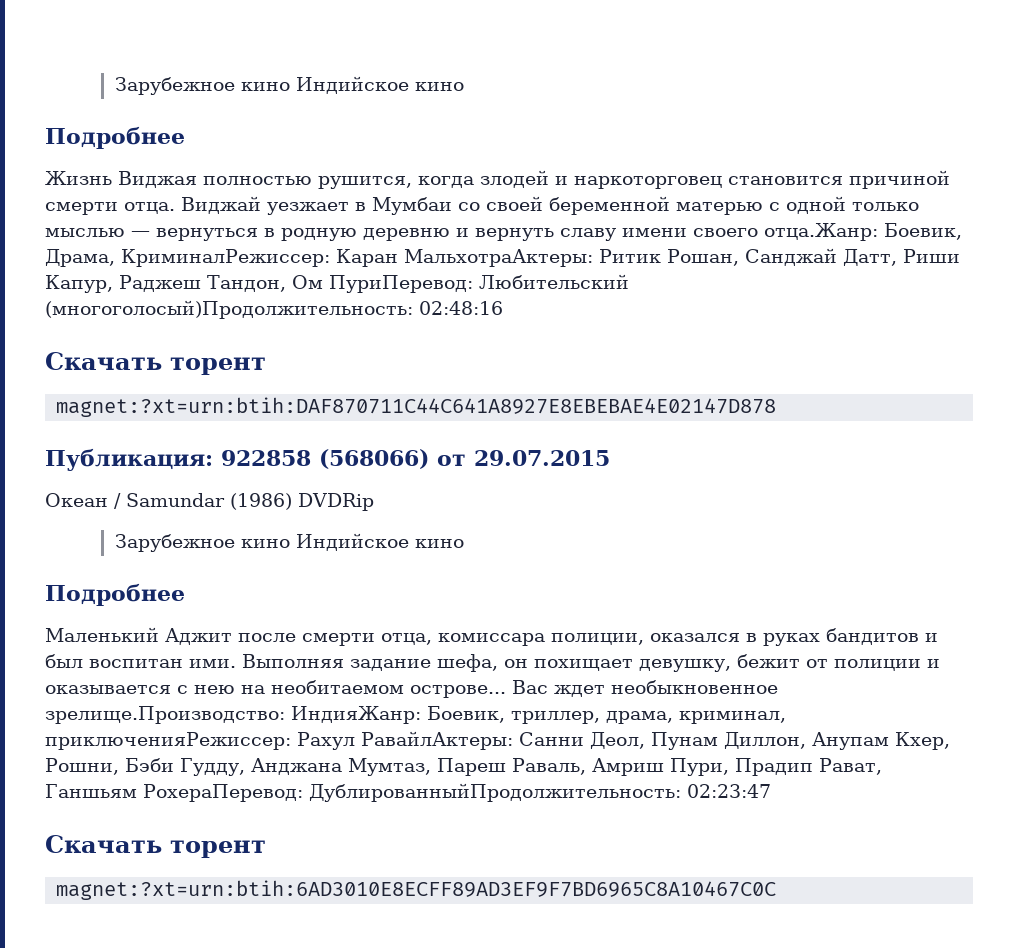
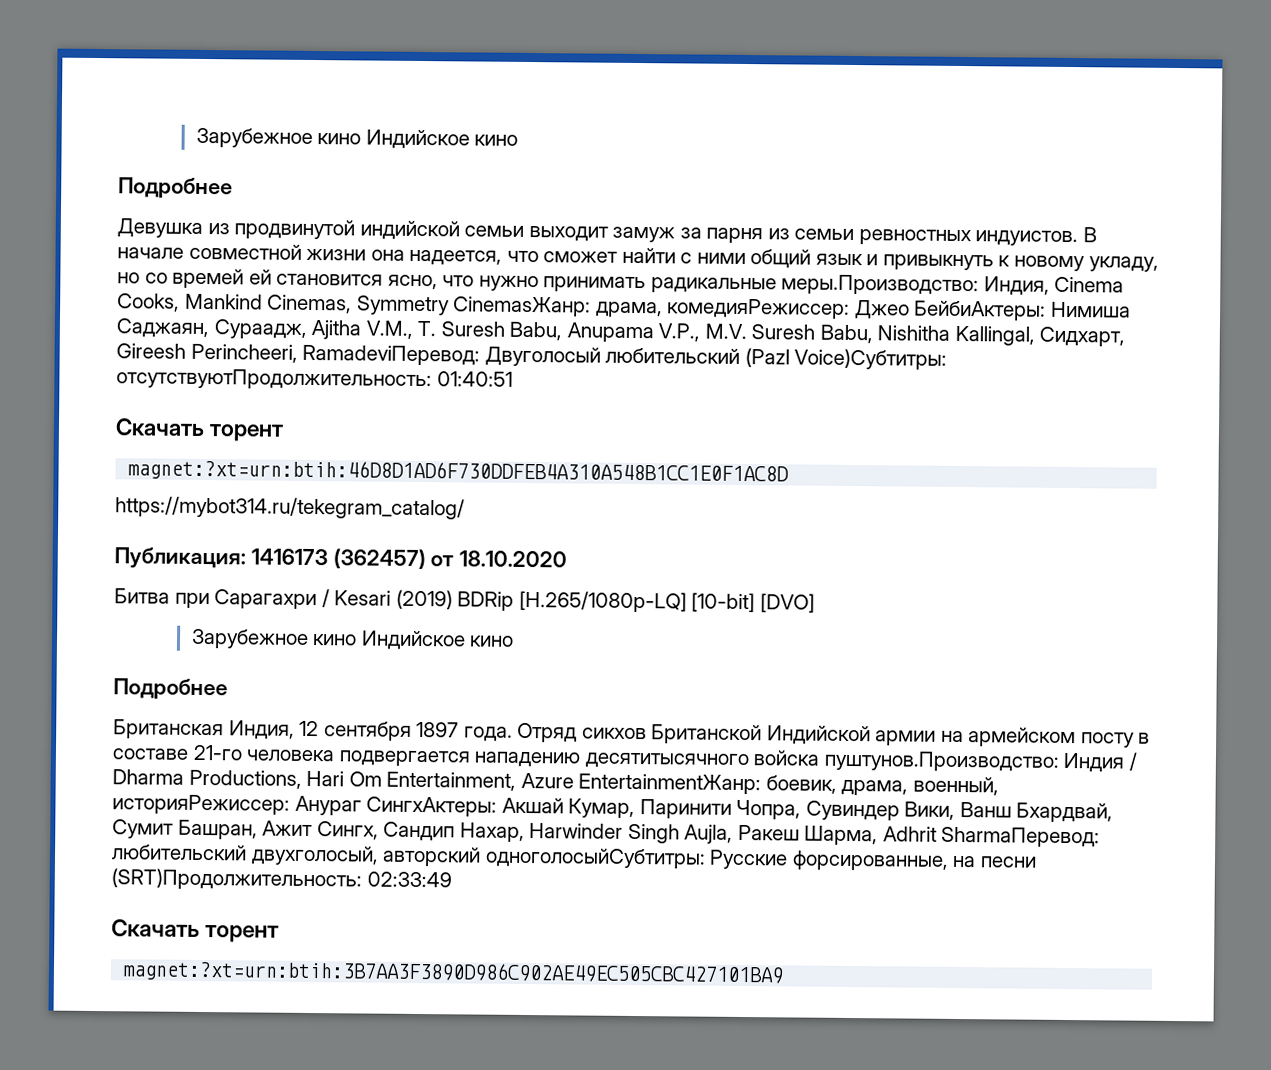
[114,76,464,95] [45,126,185,149] [45,170,950,189] [45,196,919,215] [45,223,962,241] [45,248,960,267] [45,274,629,293] [45,300,503,319] [45,352,266,375] [56,397,777,417] Зарубежное кино Индийское кино // Подробнее // Жизнь Виджая полностью рушится, когда злодей и наркоторговец становится причиной смерти отца. Виджай уезжает в Мумбаи со своей беременной матерью с одной только мыслью — вернуться в родную деревню и вернуть славу имени своего отца.Жанр: Боевик, Драма, КриминалРежиссер: Каран МальхотраАктеры: Ритик Рошан, Санджай Датт, Риши Капур, Раджеш Тандон, Ом ПуриПеревод: Любительский (многоголосый)Продолжительность: 02:48:16 // Скачать торент // magnet:?xt=urn:btih:DAF870711C44C641A8927E8EBEBAE4E02147D878 -> [195,127,519,150] [118,177,233,200] [117,218,1097,247] [117,243,1159,272] [117,268,1125,296] [117,293,1131,321] [116,318,1126,347] [116,343,948,370] [116,368,513,391] [115,418,285,442] [127,459,790,485] [115,496,465,520] Зарубежное кино Индийское кино // Подробнее // Девушка из продвинутой индийской семьи выходит замуж за парня из семьи ревностных индуистов. В начале совместной жизни она надеется, что сможет найти с ними общий язык и привыкнуть к новому укладу, но со времей ей становится ясно, что нужно принимать радикальные меры.Производство: Индия, Cinema Cooks, Mankind Cinemas, Symmetry CinemasЖанр: драма, комедияРежиссер: Джео БейбиАктеры: Нимиша Саджаян, Сураадж, Ajitha V.M., T. Suresh Babu, Anupama V.P., M.V. Suresh Babu, Nishitha Kallingal, Сидхарт, Gireesh Perincheeri, RamadeviПеревод: Двуголосый любительский (Pazl Voice)Субтитры: отсутствуютПродолжительность: 01:40:51 // Скачать торент // magnet:?xt=urn:btih:46D8D1AD6F730DDFEB4A310A548B1CC1E0F1AC8D // https://mybot314.ru/tekegram_catalog/
[221,449,610,469] [45,493,374,511] [114,533,464,552] [45,583,185,606] [45,627,938,646] [45,654,940,672] [45,680,778,698] [45,706,786,724] [45,731,950,750] [45,758,882,776] [45,783,771,802] [45,835,266,858] [56,880,777,900] 922858 (568066) от 29.07.2015 // Океан / Samundar (1986) DVDRip // Зарубежное кино Индийское кино // Подробнее // Маленький Аджит после смерти отца, комиссара полиции, оказался в руках бандитов и был воспитан ими. Выполняя задание шефа, он похищает девушку, бежит от полиции и оказывается с нею на необитаемом острове... Вас ждет необыкновенное зрелище.Производство: ИндияЖанр: Боевик, триллер, драма, криминал, приключенияРежиссер: Рахул РавайлАктеры: Санни Деол, Пунам Диллон, Анупам Кхер, Рошни, Бэби Гудду, Анджана Мумтаз, Пареш Раваль, Амриш Пури, Прадип Рават, Ганшьям РохераПеревод: ДублированныйПродолжительность: 02:23:47 // Скачать торент // magnet:?xt=urn:btih:6AD3010E8ECFF89AD3EF9F7BD6965C8A10467C0C -> [250,548,568,570] [114,588,815,613] [190,628,515,651] [113,678,228,701] [113,719,1151,748] [112,744,1138,773] [112,769,999,796] [112,794,1114,823] [112,819,1101,848] [111,844,1037,871] [111,868,452,891] [111,919,280,943] [122,960,785,986] 1416173 (362457) от 18.10.2020 // Битва при Сарагахри / Kesari (2019) BDRip [H.265/1080p-LQ] [10-bit] [DVO] // Зарубежное кино Индийское кино // Подробнее // Британская Индия, 12 сентября 1897 года. Отряд сикхов Британской Индийской армии на армейском посту в составе 21-го человека подвергается нападению десятитысячного войска пуштунов.Производство: Индия / Dharma Productions, Hari Om Entertainment, Azure EntertainmentЖанр: боевик, драма, военный, историяРежиссер: Анураг СингхАктеры: Акшай Кумар, Паринити Чопра, Сувиндер Вики, Ванш Бхардвай, Сумит Башран, Ажит Сингх, Сандип Нахар, Harwinder Singh Aujla, Ракеш Шарма, Adhrit SharmaПеревод: любительский двухголосый, авторский одноголосыйСубтитры: Русские форсированные, на песни (SRT)Продолжительность: 02:33:49 // Скачать торент // magnet:?xt=urn:btih:3B7AA3F3890D986C902AE49EC505CBC427101BA9

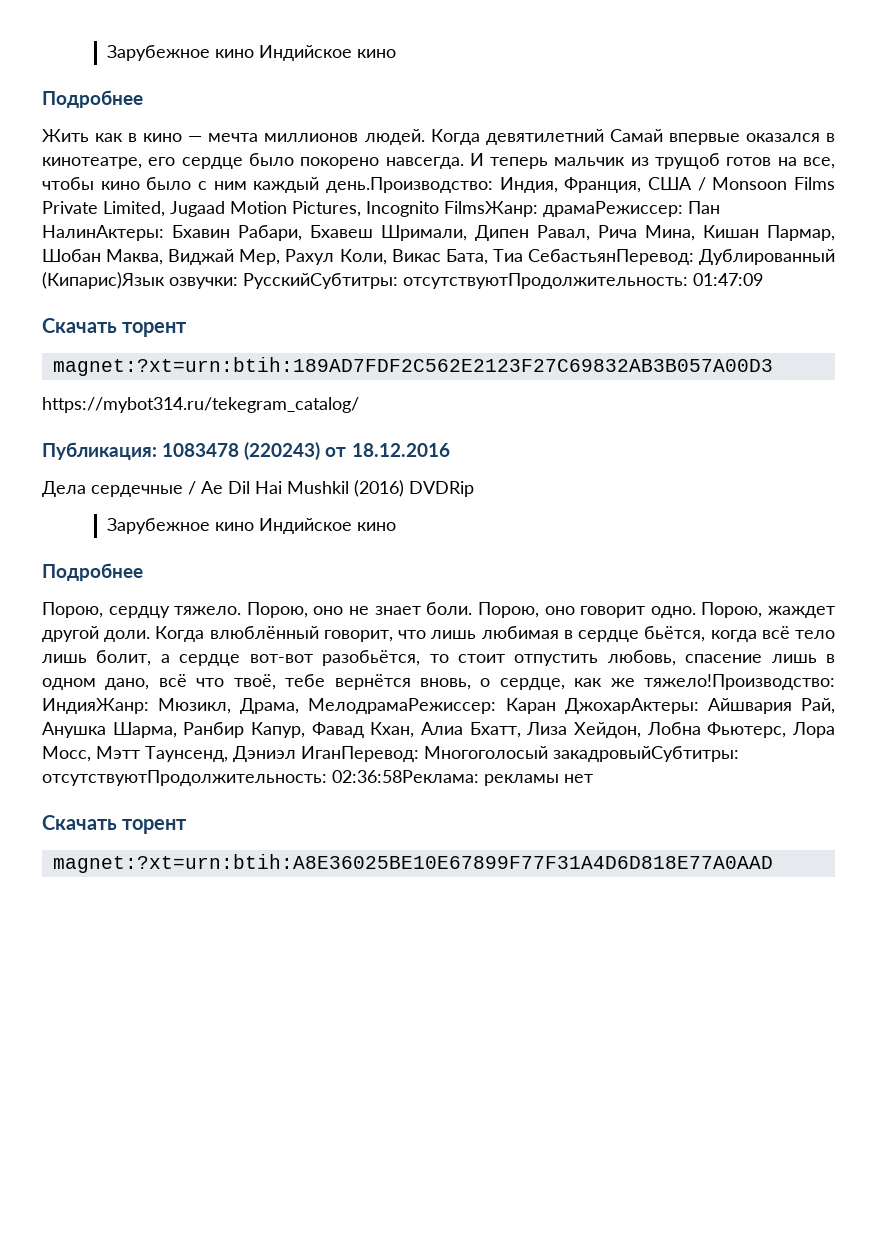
[195,127,519,150] [118,177,233,200] [117,218,1097,247] [117,243,1159,272] [117,268,1125,296] [117,293,1131,321] [116,318,1126,347] [116,343,948,370] [116,368,513,391] [115,418,285,442] [127,459,790,485] Зарубежное кино Индийское кино // Подробнее // Девушка из продвинутой индийской семьи выходит замуж за парня из семьи ревностных индуистов. В начале совместной жизни она надеется, что сможет найти с ними общий язык и привыкнуть к новому укладу, но со времей ей становится ясно, что нужно принимать радикальные меры.Производство: Индия, Cinema Cooks, Mankind Cinemas, Symmetry CinemasЖанр: драма, комедияРежиссер: Джео БейбиАктеры: Нимиша Саджаян, Сураадж, Ajitha V.M., T. Suresh Babu, Anupama V.P., M.V. Suresh Babu, Nishitha Kallingal, Сидхарт, Gireesh Perincheeri, RamadeviПеревод: Двуголосый любительский (Pazl Voice)Субтитры: отсутствуютПродолжительность: 01:40:51 // Скачать торент // magnet:?xt=urn:btih:46D8D1AD6F730DDFEB4A310A548B1CC1E0F1AC8D -> [106,45,396,61] [42,90,143,108] [42,129,836,145] [42,153,835,169] [42,177,835,193] [42,201,720,217] [42,225,835,241] [42,249,836,265] [42,272,763,289] [42,318,188,337] [52,357,773,376] Зарубежное кино Индийское кино // Подробнее // Жить как в кино — мечта миллионов людей. Когда девятилетний Самай впервые оказался в кинотеатре, его сердце было покорено навсегда. И теперь мальчик из трущоб готов на все, чтобы кино было с ним каждый день.Производство: Индия, Франция, США / Monsoon Films Private Limited, Jugaad Motion Pictures, Incognito FilmsЖанр: драмаРежиссер: Пан НалинАктеры: Бхавин Рабари, Бхавеш Шримали, Дипен Равал, Рича Мина, Кишан Пармар, Шобан Маква, Виджай Мер, Рахул Коли, Викас Бата, Тиа СебастьянПеревод: Дублированный (Кипарис)Язык озвучки: РусскийСубтитры: отсутствуютПродолжительность: 01:47:09 // Скачать торент // magnet:?xt=urn:btih:189AD7FDF2C562E2123F27C69832AB3B057A00D3
[250,548,568,570] [114,588,815,613] [190,628,515,651] [113,678,228,701] [113,719,1151,748] [112,744,1138,773] [112,769,999,796] [112,794,1114,823] [112,819,1101,848] [111,844,1037,871] [111,868,452,891] [111,919,280,943] [122,960,785,986] 1416173 (362457) от 18.10.2020 // Битва при Сарагахри / Kesari (2019) BDRip [H.265/1080p-LQ] [10-bit] [DVO] // Зарубежное кино Индийское кино // Подробнее // Британская Индия, 12 сентября 1897 года. Отряд сикхов Британской Индийской армии на армейском посту в составе 21-го человека подвергается нападению десятитысячного войска пуштунов.Производство: Индия / Dharma Productions, Hari Om Entertainment, Azure EntertainmentЖанр: боевик, драма, военный, историяРежиссер: Анураг СингхАктеры: Акшай Кумар, Паринити Чопра, Сувиндер Вики, Ванш Бхардвай, Сумит Башран, Ажит Сингх, Сандип Нахар, Harwinder Singh Aujla, Ракеш Шарма, Adhrit SharmaПеревод: любительский двухголосый, авторский одноголосыйСубтитры: Русские форсированные, на песни (SRT)Продолжительность: 02:33:49 // Скачать торент // magnet:?xt=urn:btih:3B7AA3F3890D986C902AE49EC505CBC427101BA9 -> [162,442,450,460] [42,480,474,497] [106,518,396,534] [42,563,143,581] [42,602,836,618] [42,626,836,642] [42,650,835,666] [42,674,835,690] [42,698,835,714] [42,722,835,738] [42,746,739,762] [42,770,593,786] [42,815,188,834] [52,854,773,873] 1083478 (220243) от 18.12.2016 // Дела сердечные / Ae Dil Hai Mushkil (2016) DVDRip // Зарубежное кино Индийское кино // Подробнее // Порою, сердцу тяжело. Порою, оно не знает боли. Порою, оно говорит одно. Порою, жаждет другой доли. Когда влюблённый говорит, что лишь любимая в сердце бьётся, когда всё тело лишь болит, а сердце вот-вот разобьётся, то стоит отпустить любовь, спасение лишь в одном дано, всё что твоё, тебе вернётся вновь, о сердце, как же тяжело!Производство: ИндияЖанр: Мюзикл, Драма, МелодрамаРежиссер: Каран ДжохарАктеры: Айшвария Рай, Анушка Шарма, Ранбир Капур, Фавад Кхан, Алиа Бхатт, Лиза Хейдон, Лобна Фьютерс, Лора Мосс, Мэтт Таунсенд, Дэниэл ИганПеревод: Многоголосый закадровыйСубтитры: отсутствуютПродолжительность: 02:36:58Реклама: рекламы нет // Скачать торент // magnet:?xt=urn:btih:A8E36025BE10E67899F77F31A4D6D818E77A0AAD

